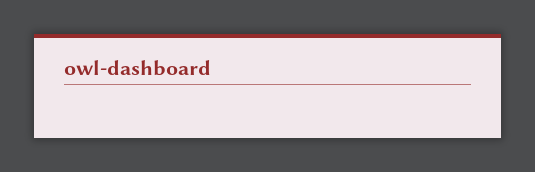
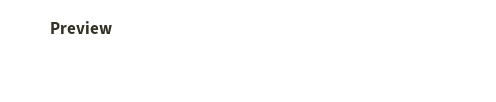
[64,60,211,76] owl-dashboard -> [50,21,112,34] Preview

